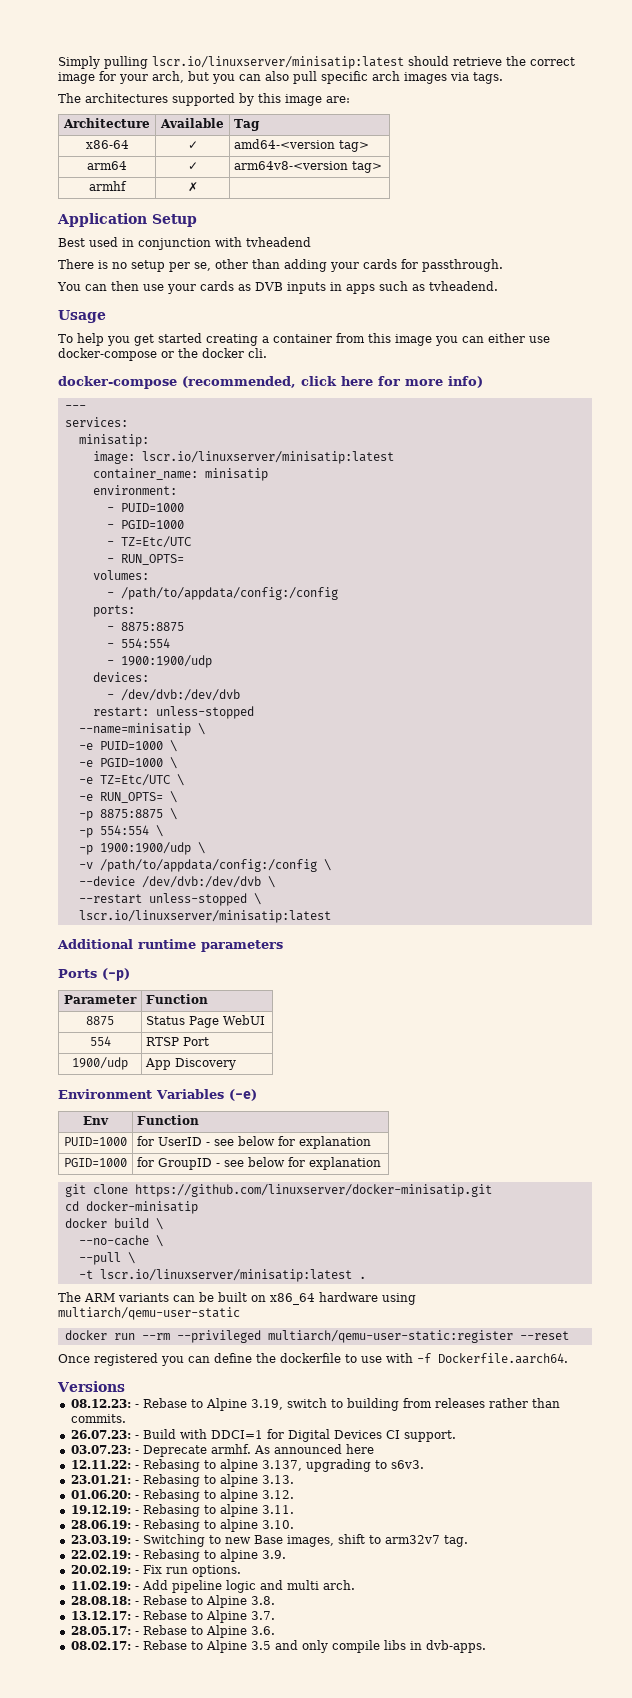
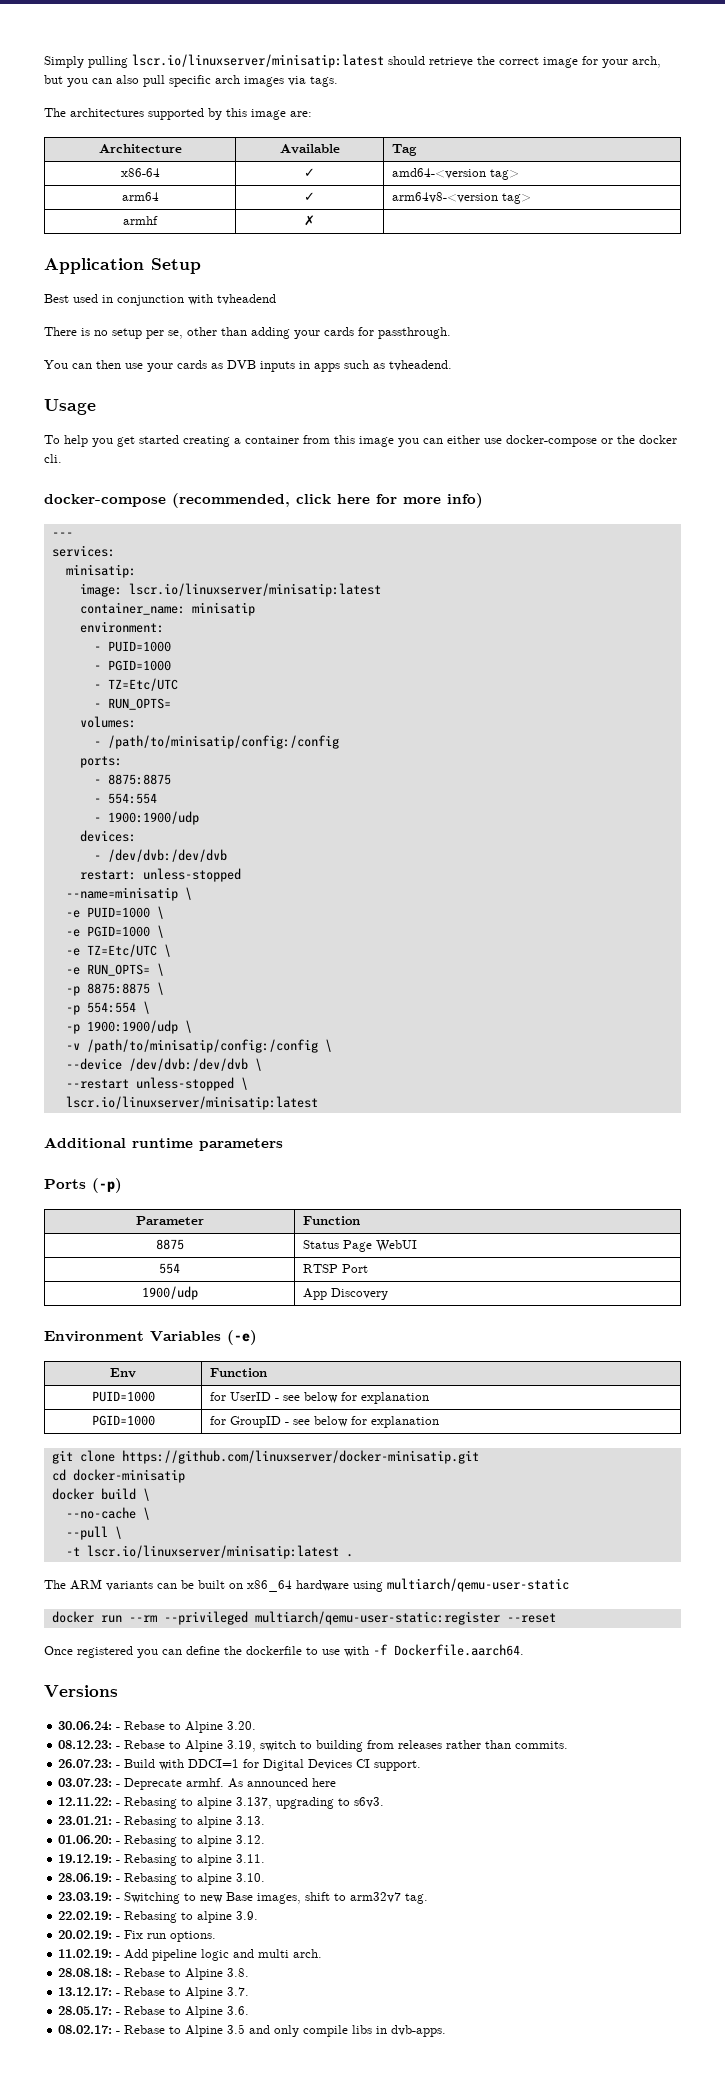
[120,587,338,600] /path/to/appdata/config:/config -> [107,735,339,749] /path/to/minisatip/config:/config
[99,859,317,872] /path/to/appdata/config:/config -> [86,1039,318,1053] /path/to/minisatip/config:/config
(125, 1386) none -> [58,1721,257,1733] // 30.06.24: - Rebase to Alpine 3.20.

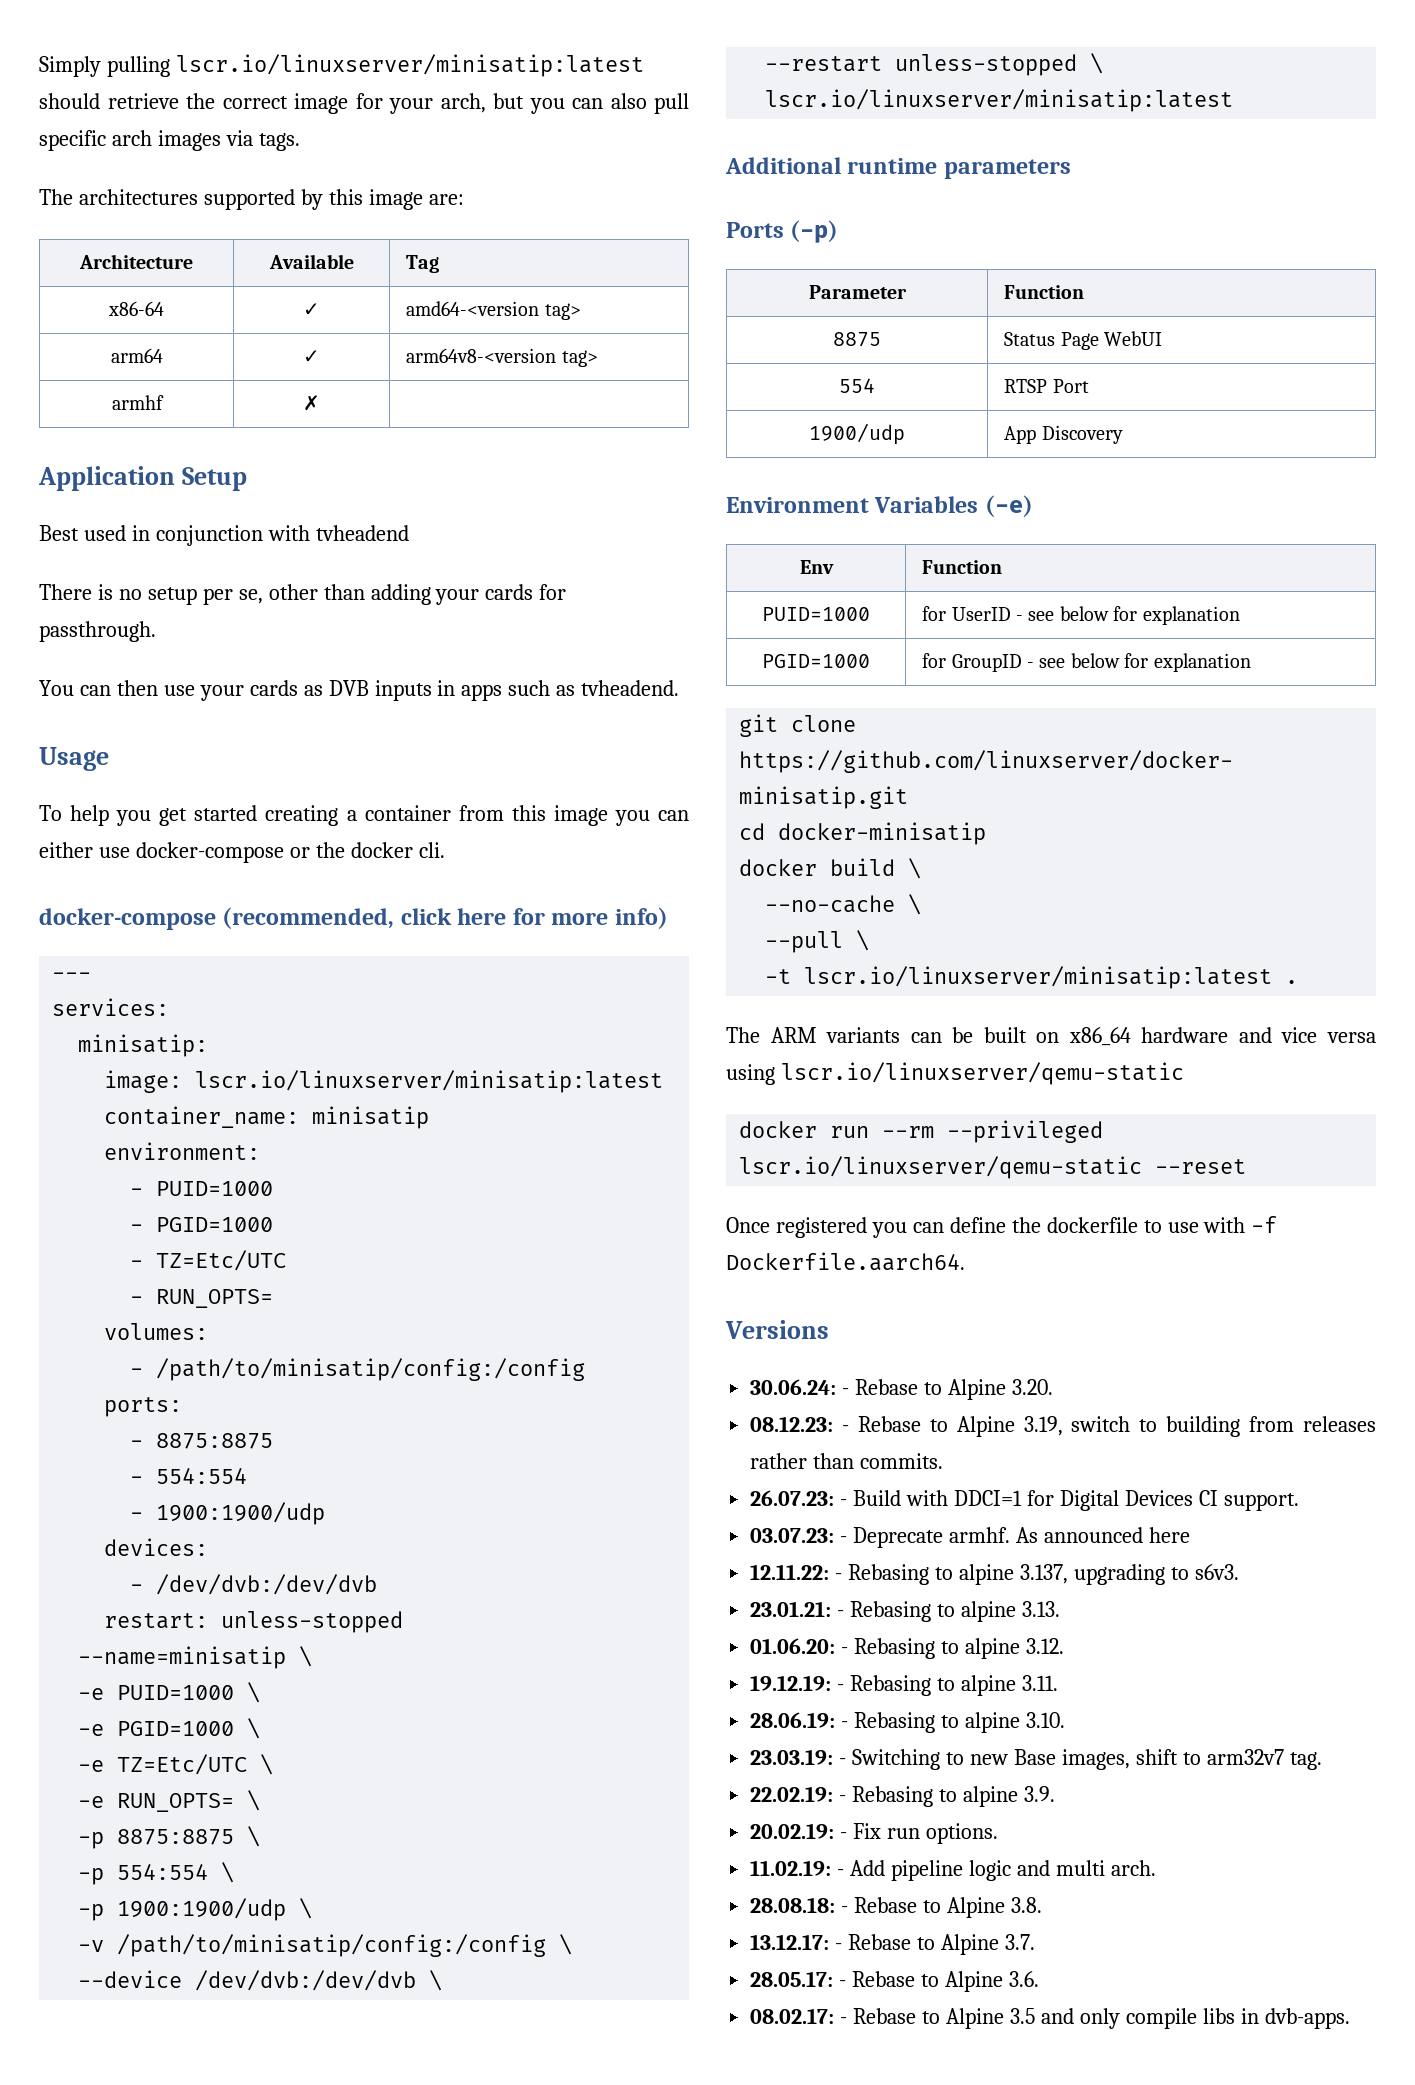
[353,1578,569,1592] using multiarch/qemu-user-static -> [1238,1027,1376,1043] [726,1062,1184,1085] and vice versa using lscr.io/linuxserver/qemu-static
[254,1611,500,1625] multiarch/qemu-user-static:register -> [739,1156,1143,1179] lscr.io/linuxserver/qemu-static

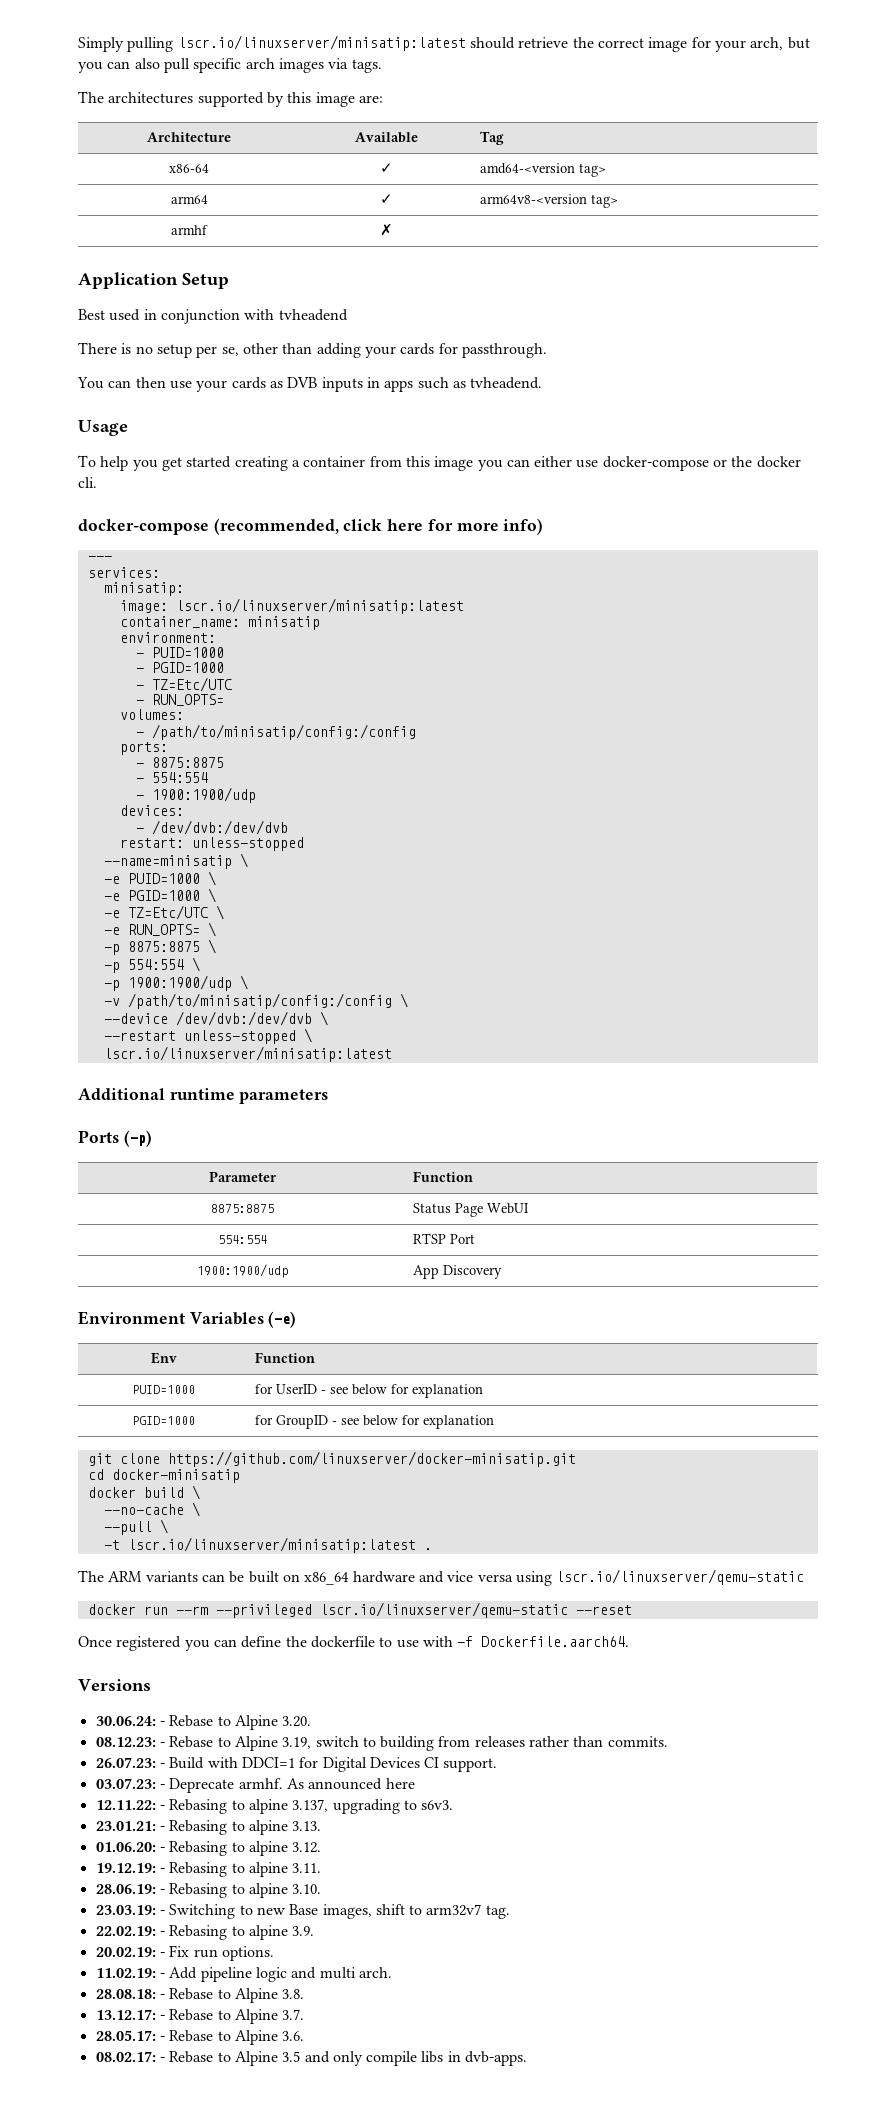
[833,332,881,347] 8875 -> [211,1204,274,1213] 8875:8875
[839,378,875,393] 554 -> [218,1235,267,1244] 554:554
[809,423,905,445] 1900/udp -> [197,1264,288,1278] 1900:1900/udp

